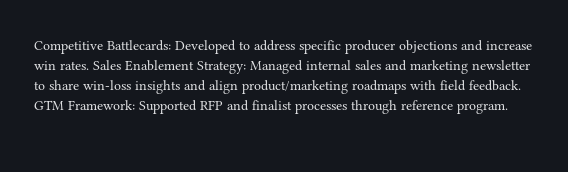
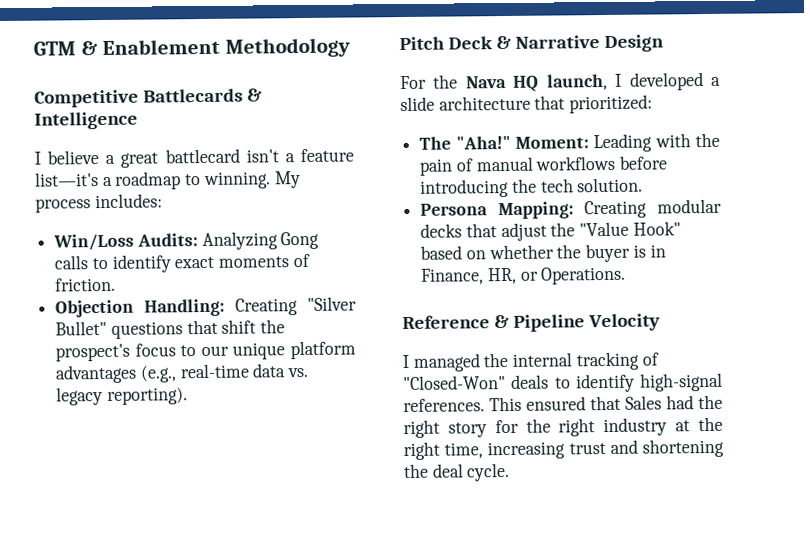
[34,40,532,54] [34,60,530,74] [34,80,521,94] [34,100,508,114] Competitive Battlecards: Developed to address specific producer objections and increase win rates. Sales Enablement Strategy: Managed internal sales and marketing newsletter to share win-loss insights and align product/marketing roadmaps with field feedback. GTM Framework: Supported RFP and finalist processes through reference program. -> [33,37,350,58] [34,88,262,108] [34,111,138,130] [34,148,354,168] [34,171,301,190] [35,193,163,213] [53,231,320,251] [54,253,310,273] [55,277,117,292] [55,296,357,318] [55,319,286,339] [55,340,357,362] [55,363,310,384] [56,387,188,406] [399,34,664,53] [400,72,721,92] [400,94,654,114] [419,132,720,153] [419,155,668,176] [420,177,644,198] [420,198,722,220] [420,221,681,242] [420,243,666,263] [420,266,627,285] [402,313,660,332] [402,351,659,372] [403,372,723,393] [403,394,723,413] [403,416,723,439] [403,438,724,461] [403,462,511,482] GTM & Enablement Methodology // Competitive Battlecards & Intelligence // I believe a great battlecard isn't a feature list—it's a roadmap to winning. My process includes: // Win/Loss Audits: Analyzing Gong calls to identify exact moments of friction. // Objection Handling: Creating "Silver Bullet" questions that shift the prospect's focus to our unique platform advantages (e.g., real-time data vs. legacy reporting). // Pitch Deck & Narrative Design // For the Nava HQ launch, I developed a slide architecture that prioritized: // The "Aha!" Moment: Leading with the pain of manual workflows before introducing the tech solution. // Persona Mapping: Creating modular decks that adjust the "Value Hook" based on whether the buyer is in Finance, HR, or Operations. // Reference & Pipeline Velocity // I managed the internal tracking of "Closed-Won" deals to identify high-signal references. This ensured that Sales had the right story for the right industry at the right time, increasing trust and shortening the deal cycle.

